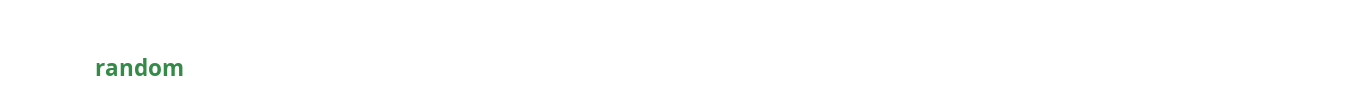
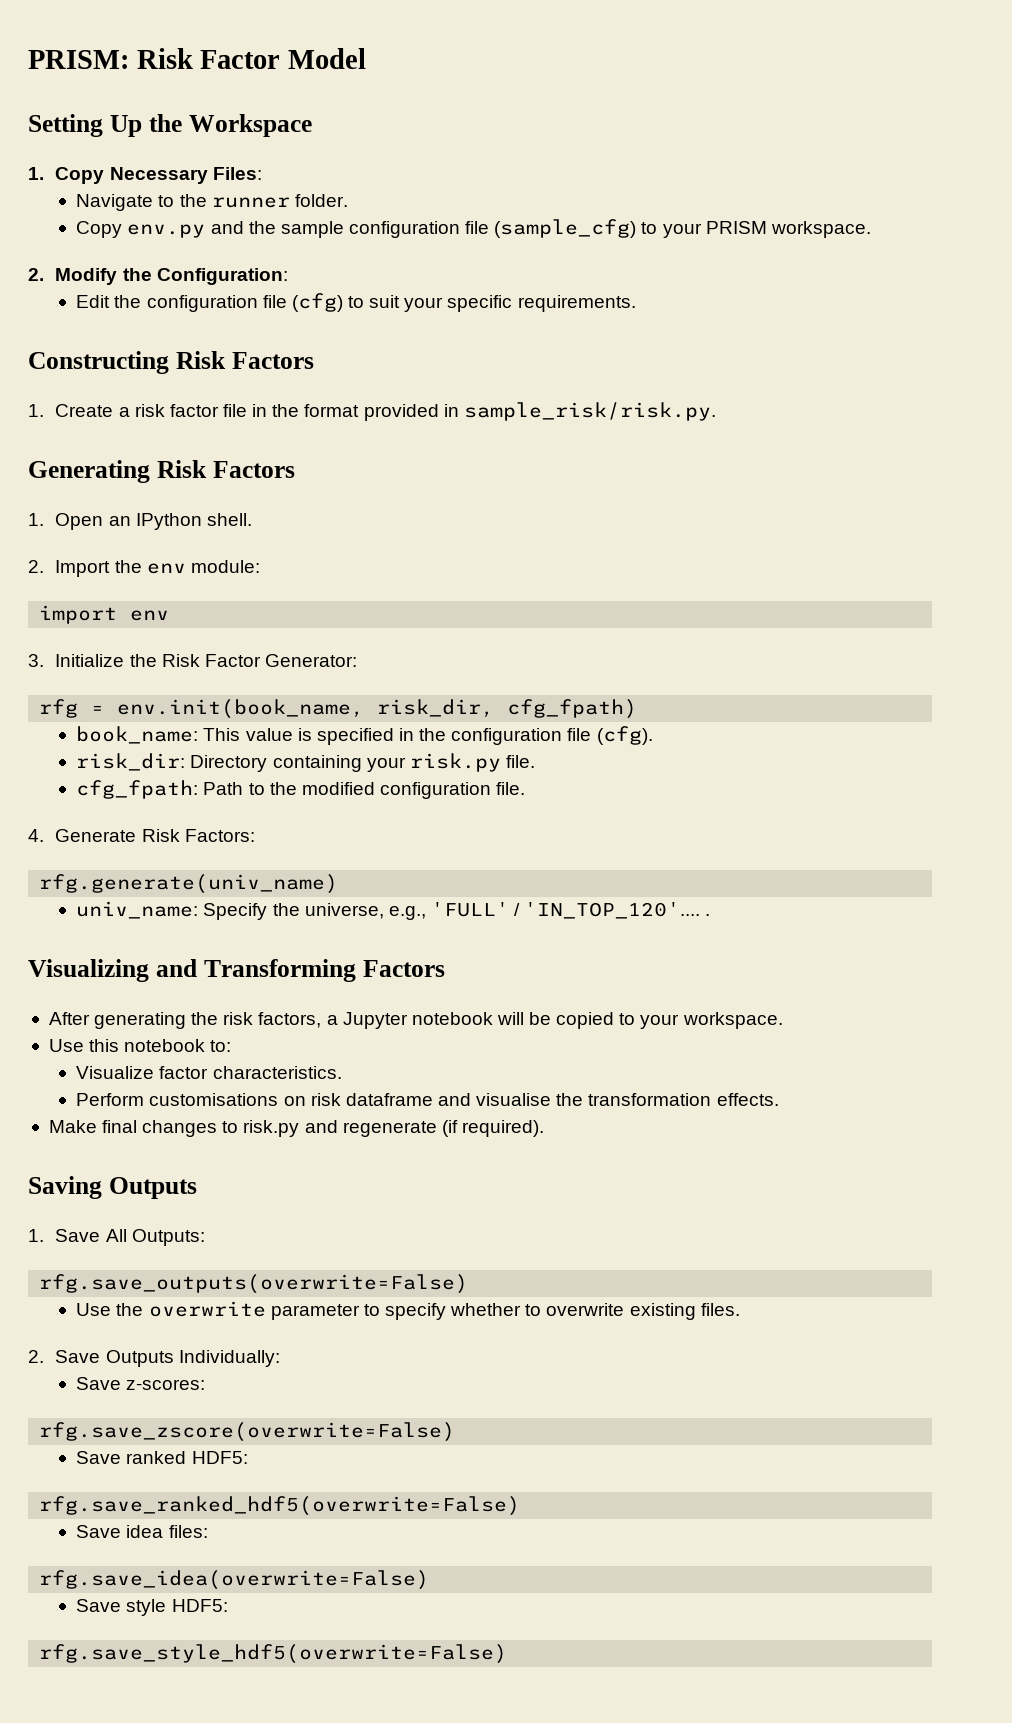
[95,58,184,76] random -> [28,48,367,69] [28,114,312,137] [28,167,262,184] [76,194,348,211] [76,219,871,238] [28,268,288,285] [76,293,636,312] [28,351,314,374] [28,402,716,421] [28,460,295,483] [28,513,252,530] [28,560,260,577] [39,605,170,624] [28,654,357,667] [39,699,638,719] [76,726,653,745] [76,753,536,772] [76,780,526,799] [28,829,255,842] [39,874,339,894] [76,901,711,920] [28,959,445,982] [48,1012,783,1029] [48,1039,232,1052] [76,1066,342,1079] [76,1093,779,1106] [48,1120,544,1137] [28,1176,197,1199] [28,1229,205,1246] [39,1274,469,1294] [76,1301,740,1320] [28,1350,280,1367] [76,1377,206,1390] [39,1422,456,1442] [76,1451,248,1464] [39,1496,521,1516] [76,1525,208,1538] [39,1570,430,1590] [76,1599,228,1616] [39,1644,508,1664] PRISM: Risk Factor Model // Setting Up the Workspace // 1. Copy Necessary Files: // Navigate to the runner folder. // Copy env.py and the sample configuration file (sample_cfg) to your PRISM workspace. // 2. Modify the Configuration: // Edit the configuration file (cfg) to suit your specific requirements. // Constructing Risk Factors // 1. Create a risk factor file in the format provided in sample_risk/risk.py. // Generating Risk Factors // 1. Open an IPython shell. // 2. Import the env module: // import env // 3. Initialize the Risk Factor Generator: // rfg = env.init(book_name, risk_dir, cfg_fpath) // book_name: This value is specified in the configuration file (cfg). // risk_dir: Directory containing your risk.py file. // cfg_fpath: Path to the modified configuration file. // 4. Generate Risk Factors: // rfg.generate(univ_name) // univ_name: Specify the universe, e.g., 'FULL' / 'IN_TOP_120'.... . // Visualizing and Transforming Factors // After generating the risk factors, a Jupyter notebook will be copied to your workspace. // Use this notebook to: // Visualize factor characteristics. // Perform customisations on risk dataframe and visualise the transformation effects. // Make final changes to risk.py and regenerate (if required). // Saving Outputs // 1. Save All Outputs: // rfg.save_outputs(overwrite=False) // Use the overwrite parameter to specify whether to overwrite existing files. // 2. Save Outputs Individually: // Save z-scores: // rfg.save_zscore(overwrite=False) // Save ranked HDF5: // rfg.save_ranked_hdf5(overwrite=False) // Save idea files: // rfg.save_idea(overwrite=False) // Save style HDF5: // rfg.save_style_hdf5(overwrite=False)

